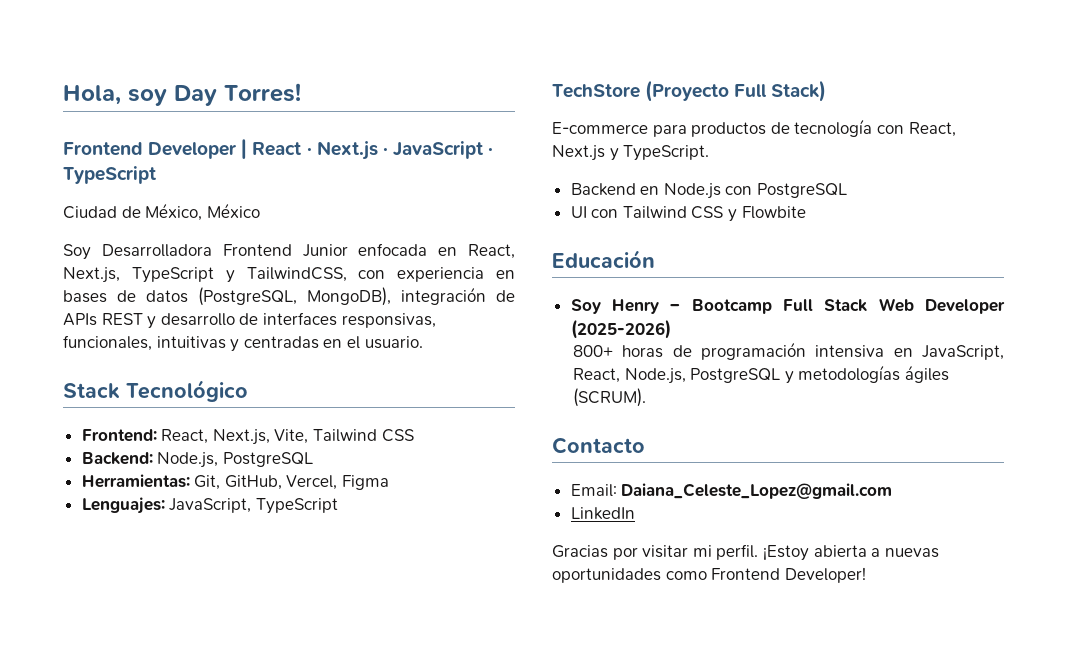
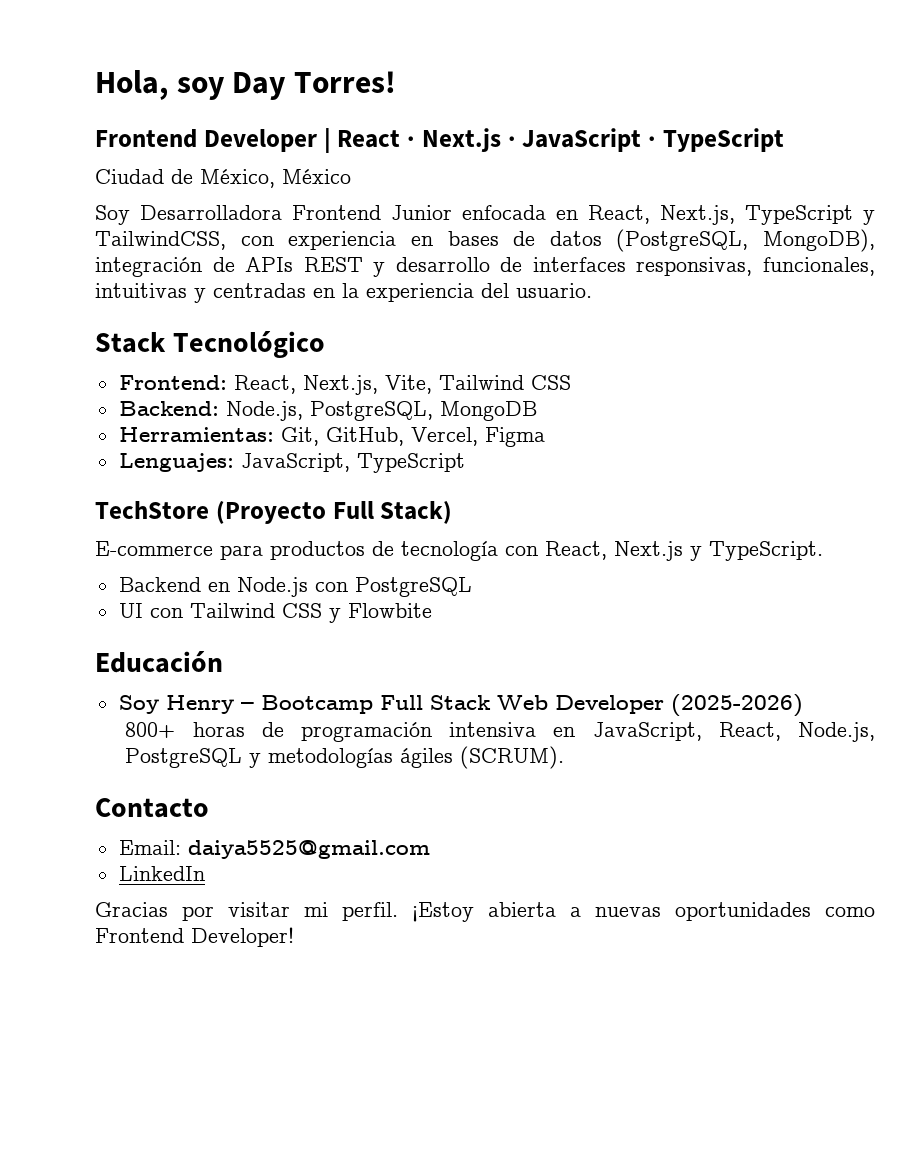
[346,336,360,349] el -> [342,283,509,302] la experiencia del
[222,452,313,467] PostgreSQL -> [309,401,537,421] PostgreSQL, MongoDB
[621,483,893,499] Daiana_Celeste_Lopez@gmail.com -> [187,840,430,859] daiya5525@gmail.com

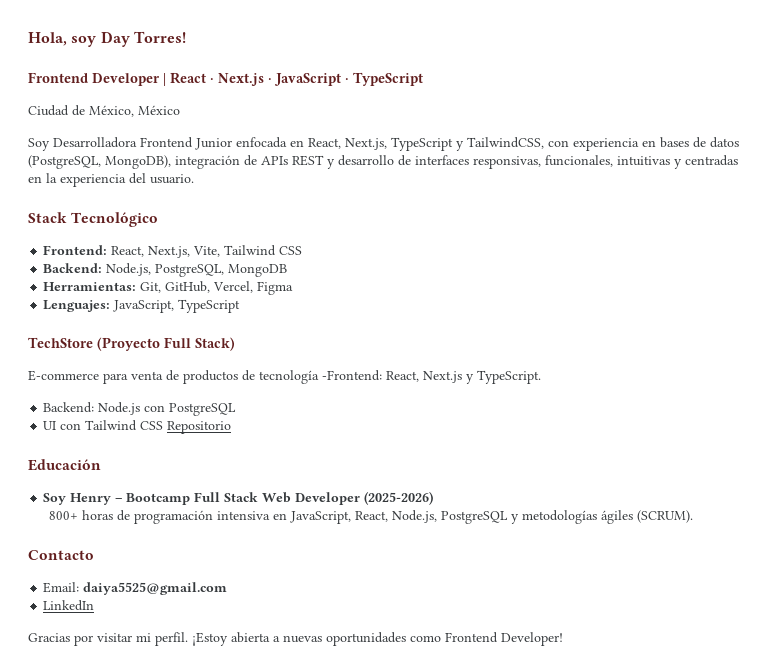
(263, 552) none -> [131,370,179,381] venta de
[505,546,538,556] con -> [322,370,382,381] -Frontend:
[118,577,230,592] Backend en -> [43,402,95,413] Backend:
[328,603,432,623] y Flowbite -> [167,421,232,434] Repositorio

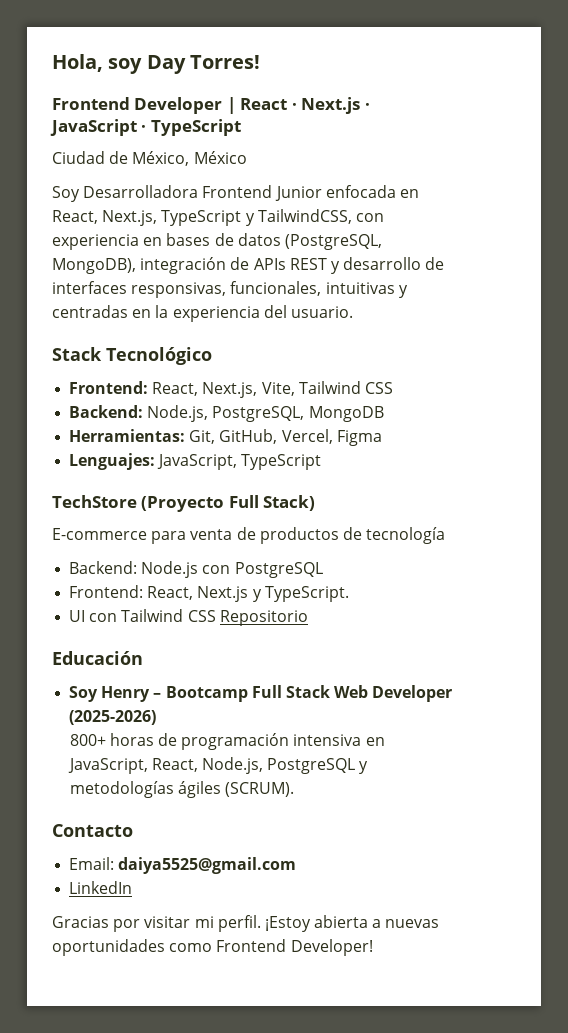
[322,370,541,384] -Frontend: React, Next.js y TypeScript. -> (446, 535) none
(237, 409) none -> [69,585,349,602] // Frontend: React, Next.js y TypeScript.

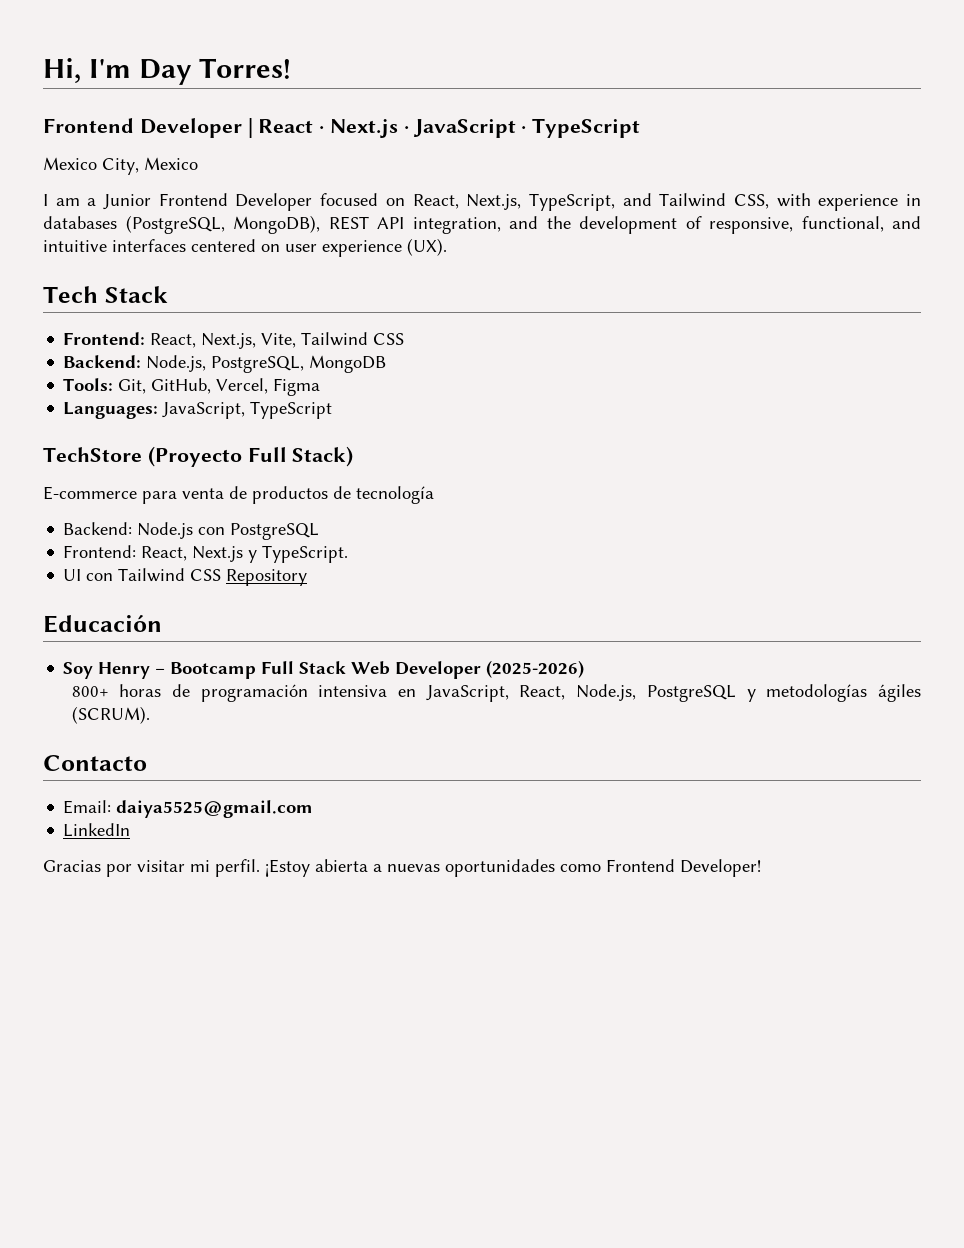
[52,54,143,74] Hola, soy -> [43,58,131,83] Hi, I'm
[52,151,247,166] [52,185,419,202] [52,209,384,226] [52,233,382,250] [52,257,445,274] [52,281,408,298] [52,305,353,322] [52,347,212,365] Ciudad de México, México // Soy Desarrolladora Frontend Junior enfocada en React, Next.js, TypeScript y TailwindCSS, con experiencia en bases de datos (PostgreSQL, MongoDB), integración de APIs REST y desarrollo de interfaces responsivas, funcionales, intuitivas y centradas en la experiencia del usuario. // Stack Tecnológico -> [43,157,198,175] [43,193,921,211] [43,215,921,234] [43,238,447,257] [43,286,168,303] Mexico City, Mexico // I am a Junior Frontend Developer focused on React, Next.js, TypeScript, and Tailwind CSS, with experience in databases (PostgreSQL, MongoDB), REST API integration, and the development of responsive, functional, and intuitive interfaces centered on user experience (UX). // Tech Stack
[69,429,186,442] Herramientas: -> [63,378,114,391] Tools:
[69,453,156,470] Lenguajes: -> [63,402,159,419] Languages:
[219,610,308,626] Repositorio -> [226,569,308,586] Repository

